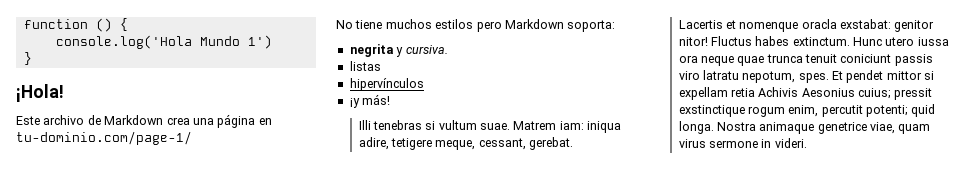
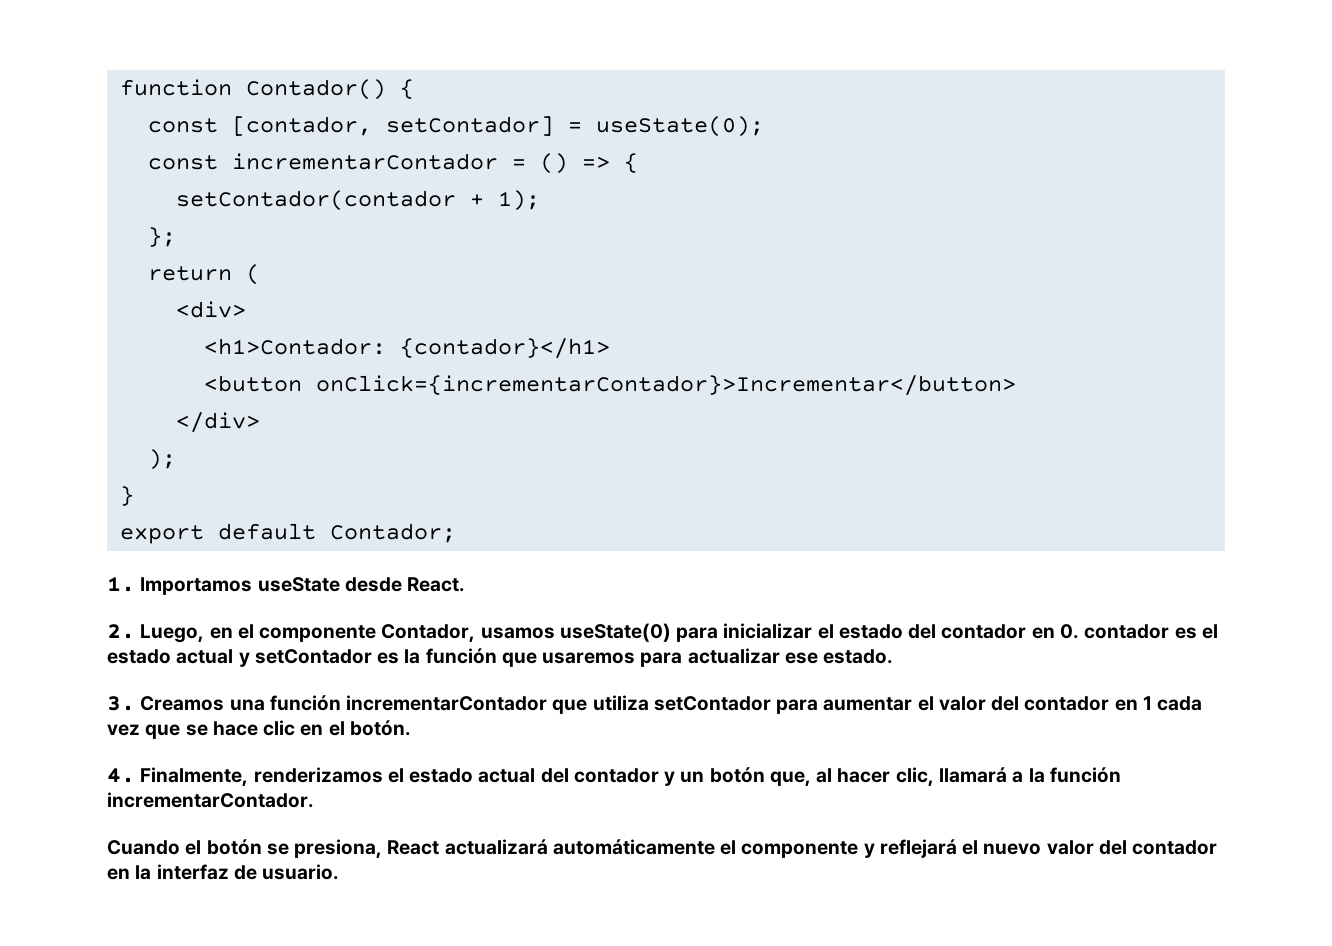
[95,18,128,32] [55,35,272,49] [23,52,32,65] [16,84,64,102] [16,114,272,128] [16,131,192,145] [336,19,616,32] [349,44,448,57] [349,61,381,71] [349,78,424,91] [349,94,391,108] [358,120,622,133] [358,137,574,150] [678,19,935,32] [678,36,949,46] [678,54,933,66] [678,70,935,83] [678,87,933,100] [678,104,936,117] [678,121,931,134] [678,138,807,148] () { // console.log('Hola Mundo 1') // } // ¡Hola! // Este archivo de Markdown crea una página en tu-dominio.com/page-1/ // No tiene muchos estilos pero Markdown soporta: // negrita y cursiva. // listas // hipervínculos // ¡y más! // Illi tenebras si vultum suae. Matrem iam: iniqua adire, tetigere meque, cessant, gerebat. // Lacertis et nomenque oracla exstabat: genitor nitor! Fluctus habes extinctum. Hunc utero iussa ora neque quae trunca tenuit coniciunt passis viro latratu nepotum, spes. Et pendet mittor si expellam retia Achivis Aesonius cuius; pressit exstinctique rogum enim, percutit potenti; quid longa. Nostra animaque genetrice viae, quam virus sermone in videri. -> [245,79,414,100] [147,116,764,137] [147,153,638,174] [175,190,540,211] [147,227,176,247] [147,264,260,285] [175,301,246,318] [203,338,610,359] [203,375,1016,396] [175,412,260,433] [147,449,176,470] [119,486,134,506] [119,523,456,544] [107,576,466,595] [107,623,1218,643] [107,648,894,667] [107,695,1203,714] [107,720,411,739] [107,767,1121,787] [107,792,314,808] [107,839,1218,859] [107,864,340,880] Contador() { // const [contador, setContador] = useState(0); // const incrementarContador = () => { // setContador(contador + 1); // }; // return ( // <div> // <h1>Contador: {contador}</h1> // <button onClick={incrementarContador}>Incrementar</button> // </div> // ); // } // export default Contador; // 1. Importamos useState desde React. // 2. Luego, en el componente Contador, usamos useState(0) para inicializar el estado del contador en 0. contador es el estado actual y setContador es la función que usaremos para actualizar ese estado. // 3. Creamos una función incrementarContador que utiliza setContador para aumentar el valor del contador en 1 cada vez que se hace clic en el botón. // 4. Finalmente, renderizamos el estado actual del contador y un botón que, al hacer clic, llamará a la función incrementarContador. // Cuando el botón se presiona, React actualizará automáticamente el componente y reflejará el nuevo valor del contador en la interfaz de usuario.

